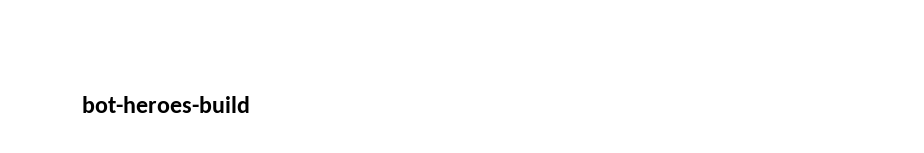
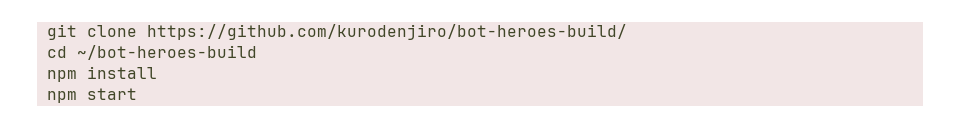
[82,96,250,113] bot-heroes-build -> [47,24,628,40] [47,45,258,60] [47,66,158,82] [47,88,138,103] git clone https://github.com/kurodenjiro/bot-heroes-build/ // cd ~/bot-heroes-build // npm install // npm start

